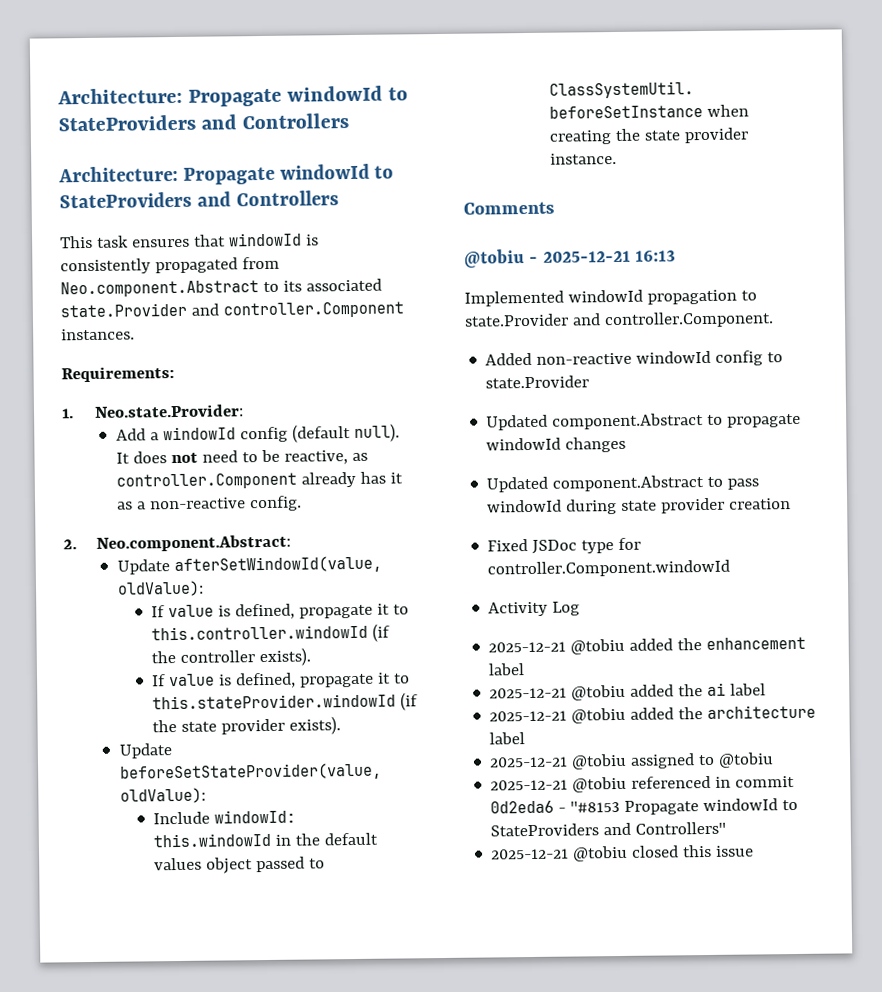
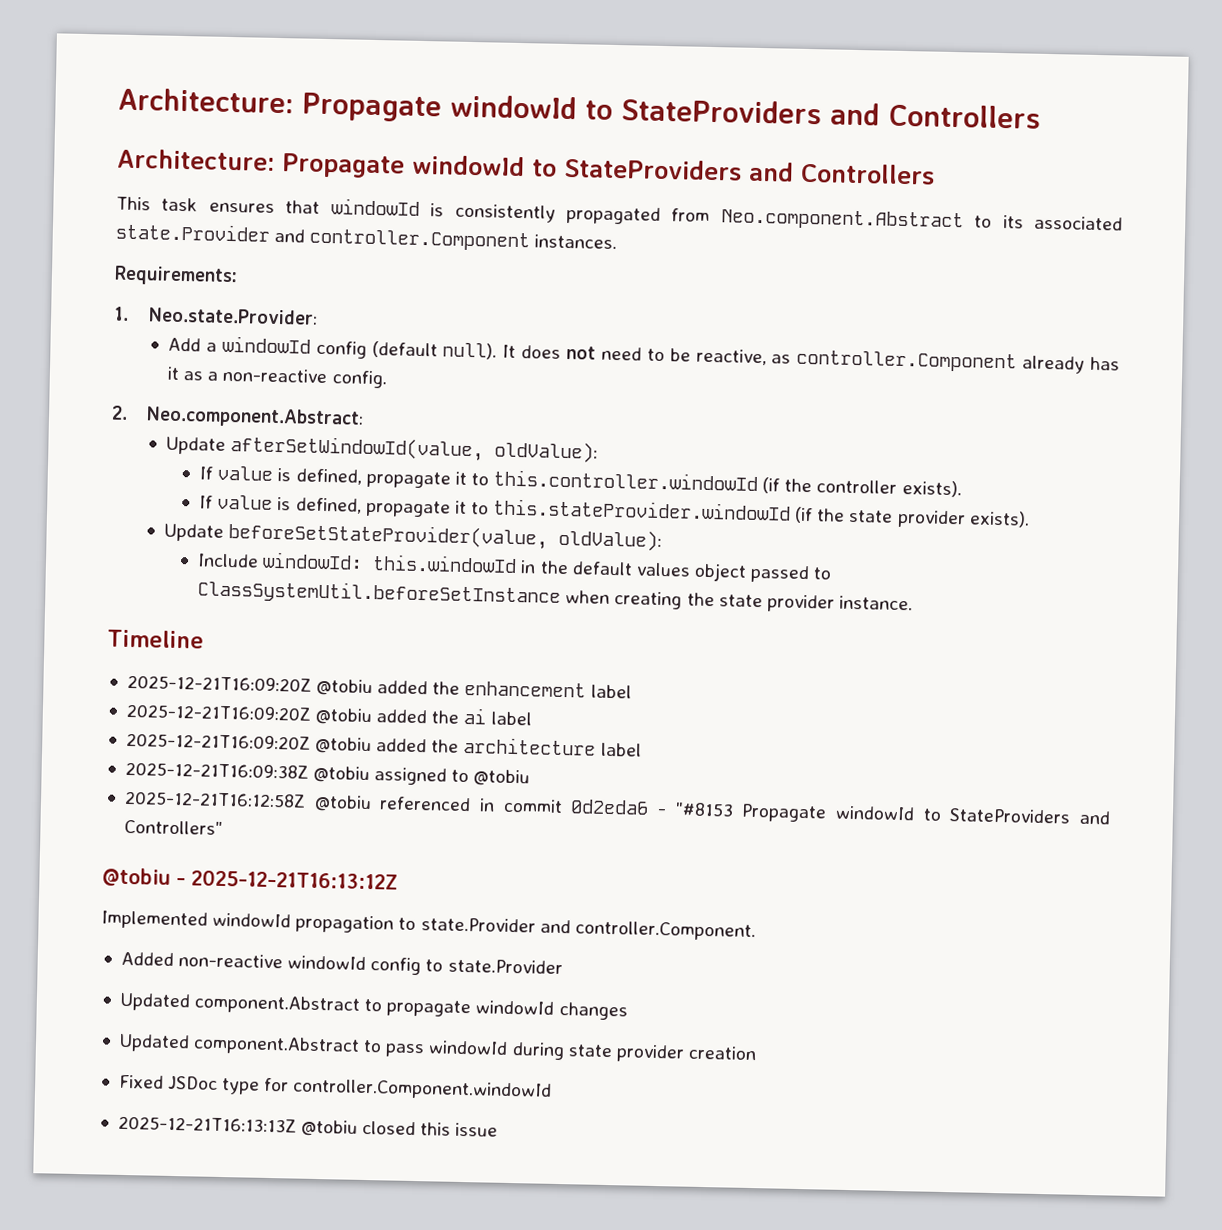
[463,201,555,215] Comments -> [107,629,204,649] [126,674,632,699] [125,703,532,726] [125,732,642,757] [124,761,531,787] [123,790,1111,825] [123,819,223,835] Timeline // 2025-12-21T16:09:20Z @tobiu added the enhancement label // 2025-12-21T16:09:20Z @tobiu added the ai label // 2025-12-21T16:09:20Z @tobiu added the architecture label // 2025-12-21T16:09:38Z @tobiu assigned to @tobiu // 2025-12-21T16:12:58Z @tobiu referenced in commit 0d2eda6 - "#8153 Propagate windowId to StateProviders and Controllers"
[542,250,676,263] 2025-12-21 16:13 -> [191,869,398,890] 2025-12-21T16:13:12Z
[488,601,581,617] [488,636,807,655] [488,663,526,676] [489,682,767,701] [489,704,817,724] [489,732,526,745] [489,752,775,770] [490,775,796,793] [490,798,799,815] [490,821,727,837] [491,848,570,860] Activity Log // 2025-12-21 @tobiu added the enhancement label // 2025-12-21 @tobiu added the ai label // 2025-12-21 @tobiu added the architecture label // 2025-12-21 @tobiu assigned to @tobiu // 2025-12-21 @tobiu referenced in commit 0d2eda6 - "#8153 Propagate windowId to StateProviders and Controllers" // 2025-12-21 -> [117,1115,297,1133] 2025-12-21T16:13:13Z

